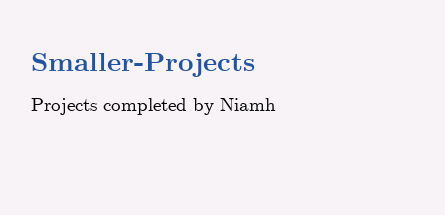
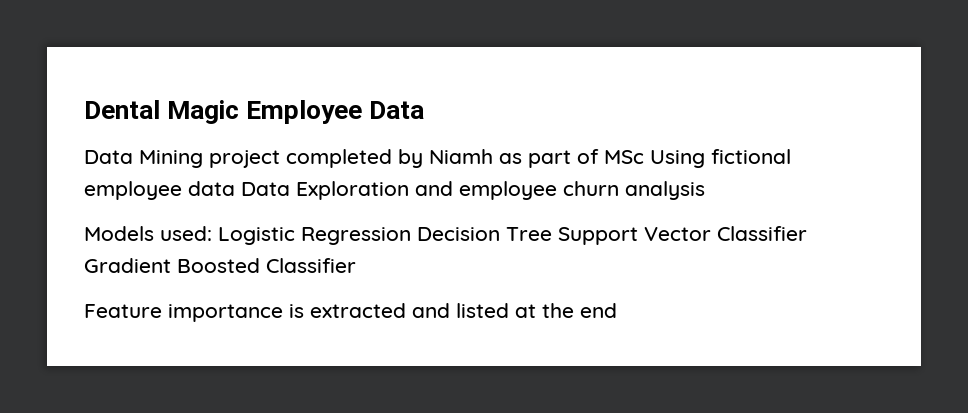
[31,53,255,77] [31,98,276,115] Smaller-Projects // Projects completed by Niamh -> [84,100,425,124] [84,149,791,168] [84,181,705,200] [84,226,807,245] [84,258,356,273] [84,303,617,322] Dental Magic Employee Data // Data Mining project completed by Niamh as part of MSc Using fictional employee data Data Exploration and employee churn analysis // Models used: Logistic Regression Decision Tree Support Vector Classifier Gradient Boosted Classifier // Feature importance is extracted and listed at the end

